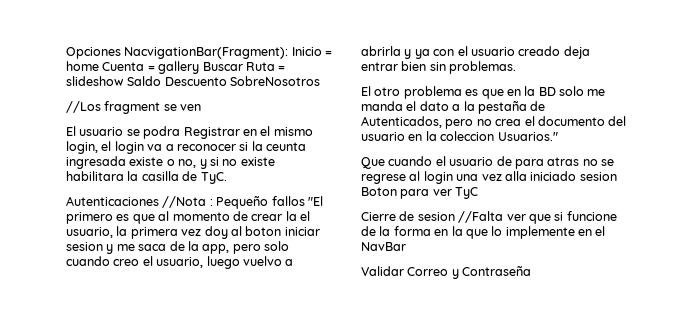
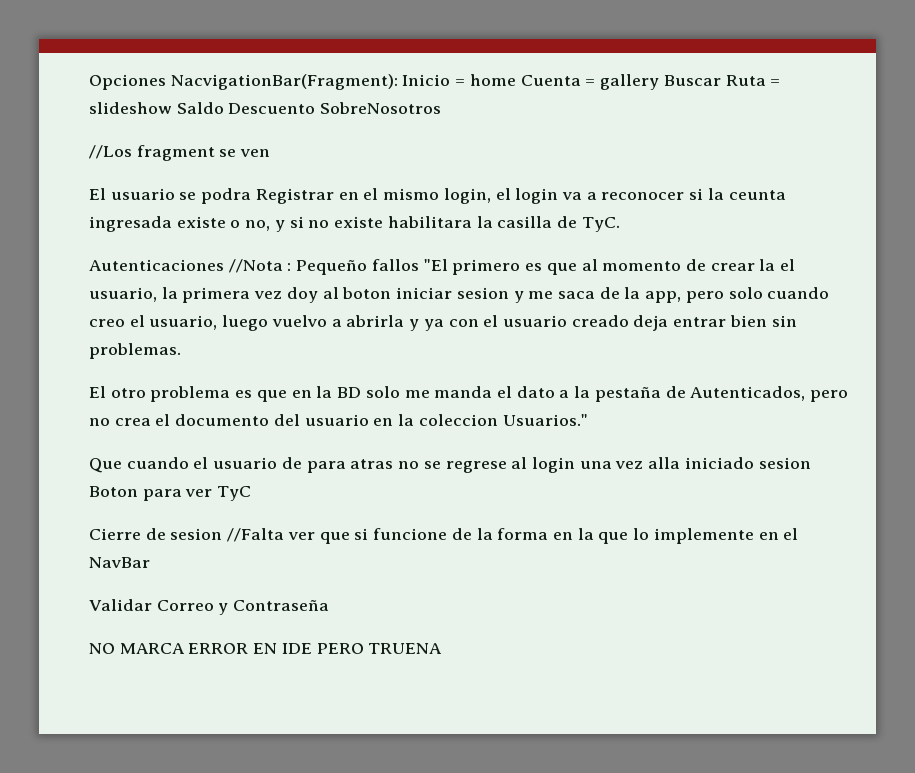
(532, 271) none -> [89,643,443,654] // NO MARCA ERROR EN IDE PERO TRUENA

